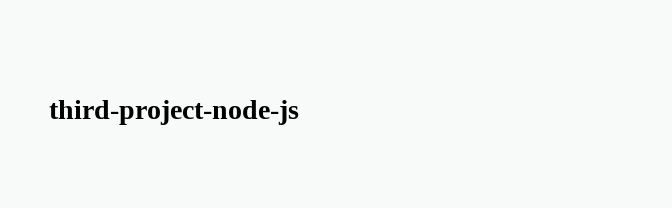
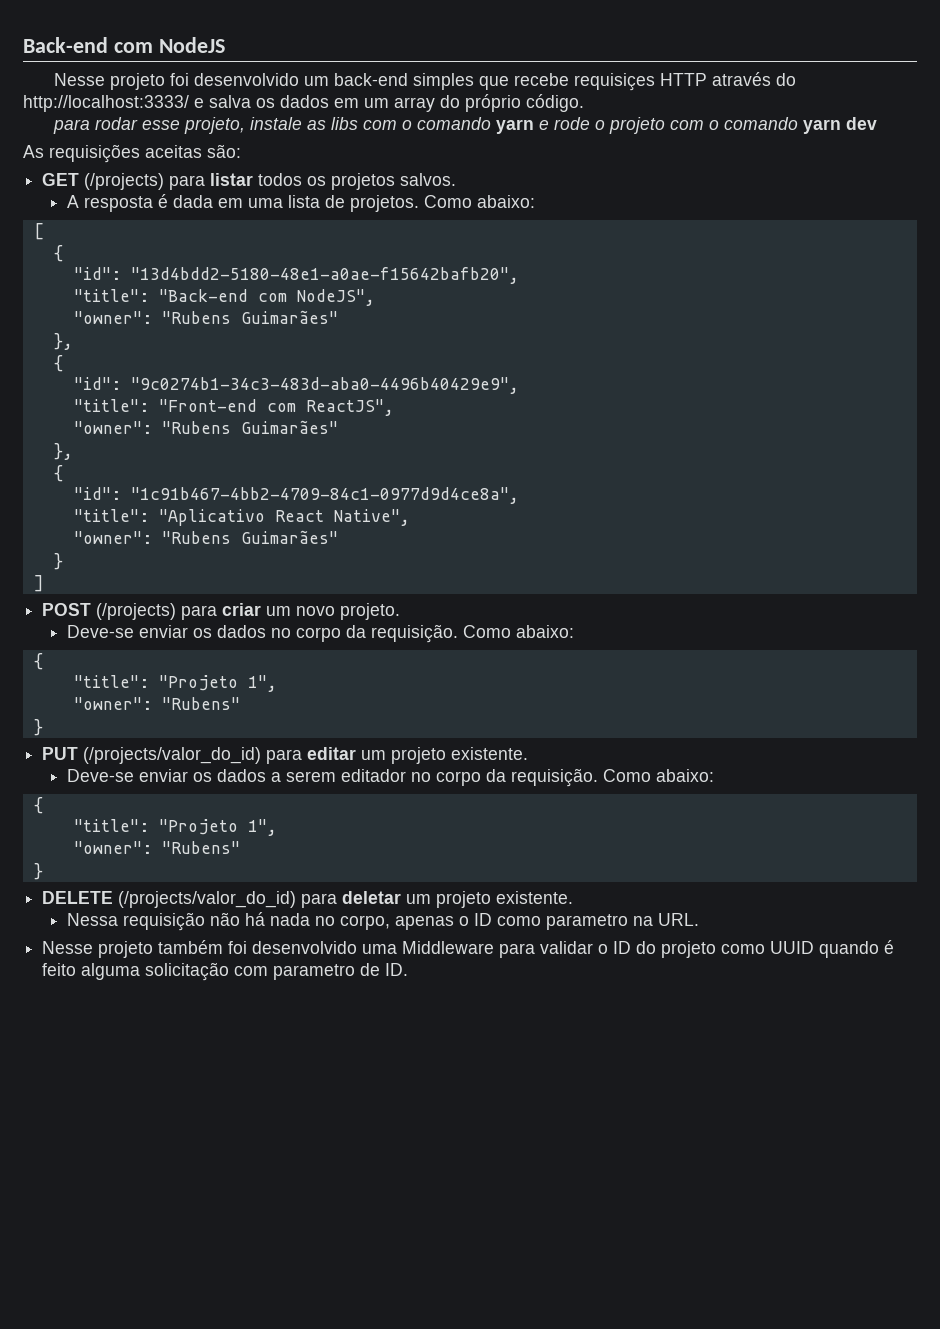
[49,100,299,125] third-project-node-js -> [23,37,225,53] [53,72,796,91] [23,94,584,112] [52,117,877,134] [23,144,241,163] [42,173,457,190] [67,194,536,212] [33,223,44,240] [53,245,63,262] [73,267,519,284] [73,289,375,306] [73,310,338,324] [53,333,73,350] [53,355,63,372] [73,377,519,394] [73,399,394,416] [73,420,338,434] [53,443,73,460] [53,465,63,482] [73,487,519,504] [73,509,410,526] [73,530,338,544] [53,553,63,570] [33,575,44,592] [42,603,401,620] [67,624,575,643] [33,653,43,670] [73,675,277,692] [73,697,240,710] [33,719,43,736] [42,747,529,764] [67,768,715,787] [33,797,43,814] [73,819,277,836] [73,841,240,854] [33,863,43,880] [42,891,574,908] [67,912,700,931] [42,940,895,958] [42,962,409,981] Back-end com NodeJS // Nesse projeto foi desenvolvido um back-end simples que recebe requisiçes HTTP através do http://localhost:3333/ e salva os dados em um array do próprio código. // para rodar esse projeto, instale as libs com o comando yarn e rode o projeto com o comando yarn dev // As requisições aceitas são: // GET (/projects) para listar todos os projetos salvos. // A resposta é dada em uma lista de projetos. Como abaixo: // [ // { // "id": "13d4bdd2-5180-48e1-a0ae-f15642bafb20", // "title": "Back-end com NodeJS", // "owner": "Rubens Guimarães" // }, // { // "id": "9c0274b1-34c3-483d-aba0-4496b40429e9", // "title": "Front-end com ReactJS", // "owner": "Rubens Guimarães" // }, // { // "id": "1c91b467-4bb2-4709-84c1-0977d9d4ce8a", // "title": "Aplicativo React Native", // "owner": "Rubens Guimarães" // } // ] // POST (/projects) para criar um novo projeto. // Deve-se enviar os dados no corpo da requisição. Como abaixo: // { // "title": "Projeto 1", // "owner": "Rubens" // } // PUT (/projects/valor_do_id) para editar um projeto existente. // Deve-se enviar os dados a serem editador no corpo da requisição. Como abaixo: // { // "title": "Projeto 1", // "owner": "Rubens" // } // DELETE (/projects/valor_do_id) para deletar um projeto existente. // Nessa requisição não há nada no corpo, apenas o ID como parametro na URL. // Nesse projeto também foi desenvolvido uma Middleware para validar o ID do projeto como UUID quando é feito alguma solicitação com parametro de ID.

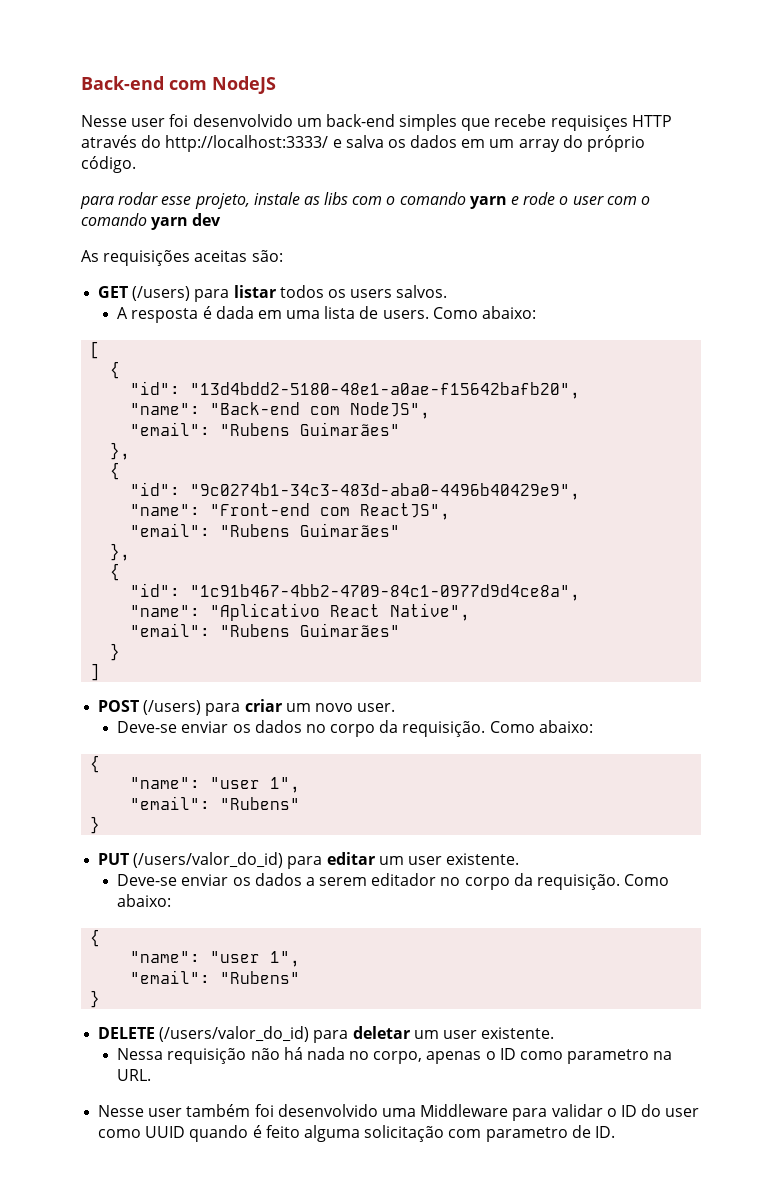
[109,73,165,90] projeto -> [131,118,166,127] user
[608,117,665,134] projeto -> [572,196,604,205] user
[84,173,165,190] (/projects) -> [132,286,191,301] (/users)
[331,173,396,190] projetos -> [350,289,393,298] users
[350,195,420,212] projetos. -> [382,310,429,319] users.
[73,289,149,302] "title": -> [130,403,201,415] "name":
[73,311,152,324] "owner": -> [130,422,211,436] "email":
[73,399,149,412] "title": -> [130,504,201,516] "name":
[73,421,152,434] "owner": -> [130,523,211,537] "email":
[73,509,149,522] "title": -> [130,605,201,617] "name":
[73,531,152,544] "owner": -> [130,623,211,637] "email":
[96,603,177,620] (/projects) -> [143,700,202,715] (/users)
[340,603,401,620] projeto. -> [357,703,396,712] user.
[73,675,277,692] [73,697,152,710] "title": "Projeto 1", // "owner": -> [130,777,301,793] [130,796,211,810] "name": "user 1", // "email":
[83,747,262,764] (/projects/valor_do_id) -> [133,852,284,868] (/users/valor_do_id)
[391,747,447,764] projeto -> [407,856,442,865] user
[73,819,277,836] [73,841,152,854] "title": "Projeto 1", // "owner": -> [130,951,301,967] [130,970,211,984] "name": "user 1", // "email":
[118,891,297,908] (/projects/valor_do_id) -> [159,1026,310,1042] (/users/valor_do_id)
[436,891,492,908] projeto -> [442,1030,477,1039] user
[98,941,154,958] projeto -> [148,1108,183,1117] user
[661,941,717,958] projeto -> [665,1108,700,1117] user

